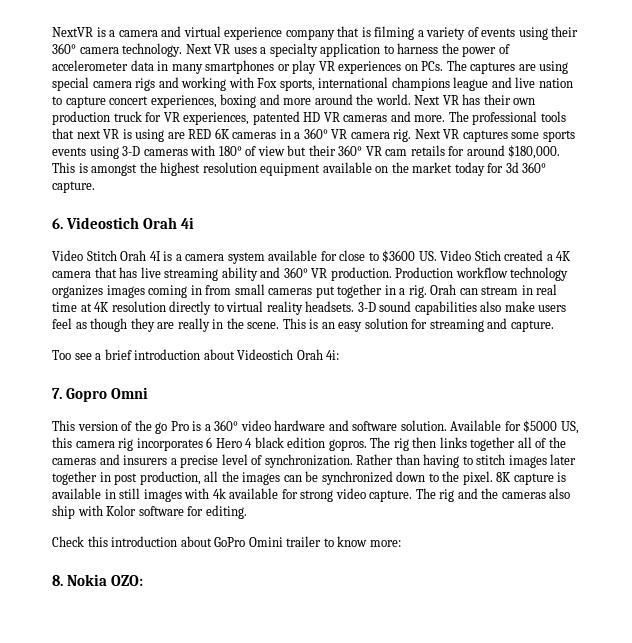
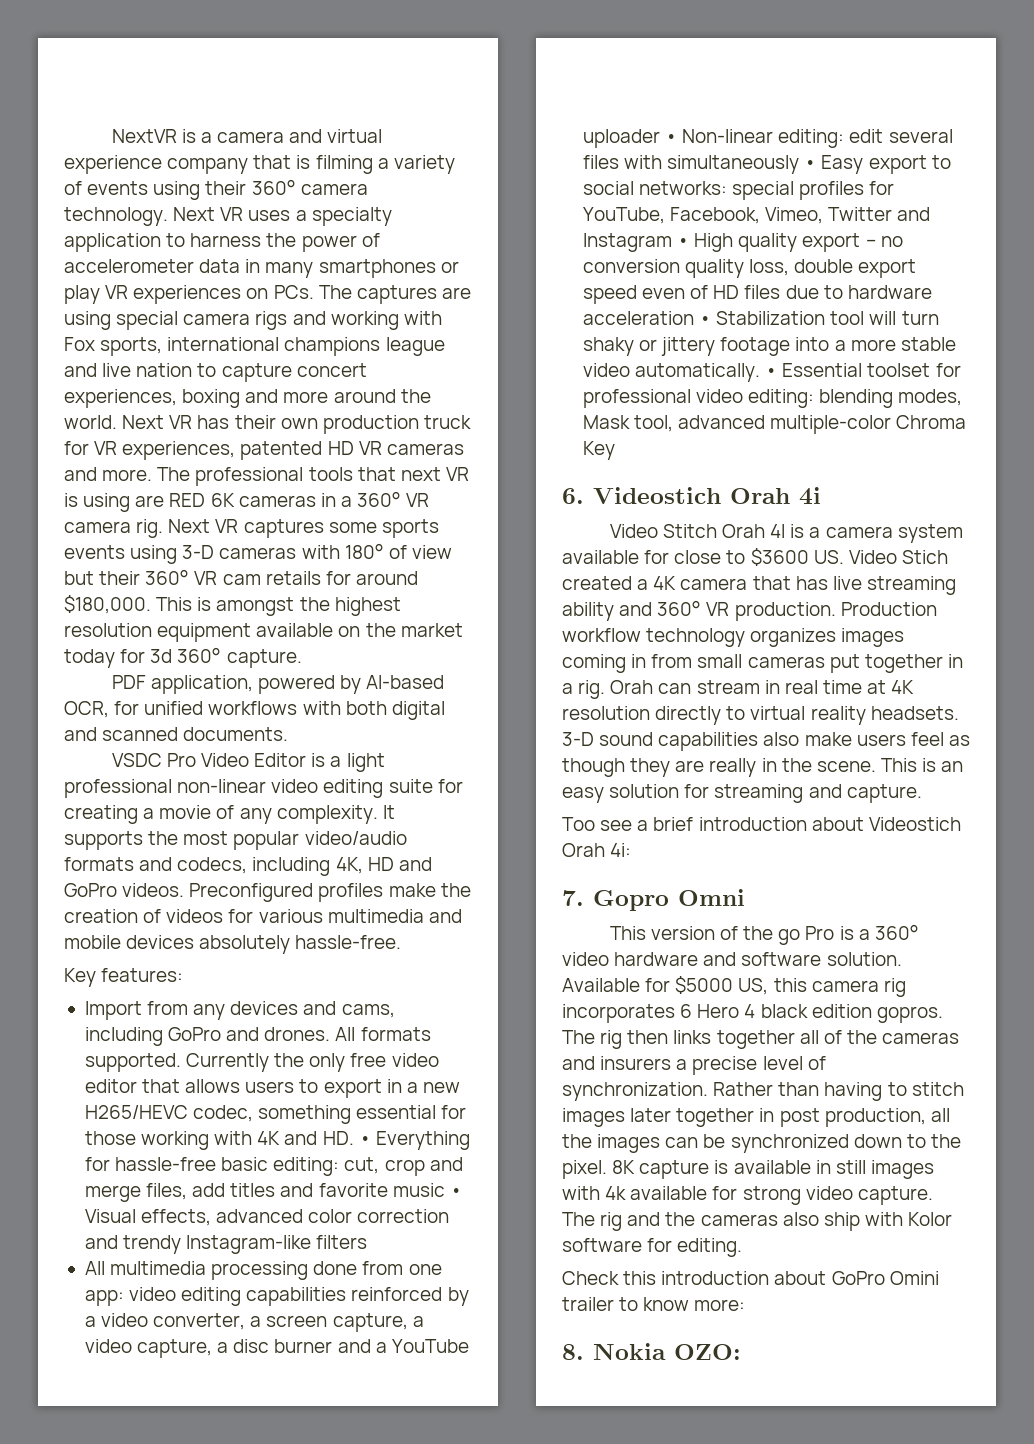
(95, 187) none -> [111,675,445,694] [64,701,445,720] [64,727,289,741] [111,753,385,772] [64,779,463,798] [64,805,395,824] [64,831,407,850] [64,857,432,876] [64,883,471,902] [64,909,462,923] [64,935,402,954] [64,968,184,987] [84,1001,395,1020] [84,1027,431,1046] [84,1053,439,1072] [84,1079,460,1098] [84,1105,467,1124] [84,1131,470,1150] [84,1157,463,1176] [84,1183,462,1202] [84,1209,450,1226] [84,1235,368,1254] [84,1261,442,1280] [84,1287,469,1306] [84,1313,424,1332] [84,1339,469,1358] [582,129,953,148] [582,155,951,174] [582,181,895,200] [582,207,931,224] [582,233,903,252] [582,259,917,278] [582,285,932,304] [582,311,939,325] [582,337,956,356] [582,363,961,382] [582,389,963,408] [582,415,967,434] [582,441,615,460] // PDF application, powered by AI-based OCR, for unified workflows with both digital and scanned documents. // VSDC Pro Video Editor is a light professional non-linear video editing suite for creating a movie of any complexity. It supports the most popular video/audio formats and codecs, including 4K, HD and GoPro videos. Preconfigured profiles make the creation of videos for various multimedia and mobile devices absolutely hassle-free. // Key features: // Import from any devices and cams, including GoPro and drones. All formats supported. Сurrently the only free video editor that allows users to export in a new H265/HEVC codec, something essential for those working with 4K and HD. • Everything for hassle-free basic editing: cut, crop and merge files, add titles and favorite music • Visual effects, advanced color correction and trendy Instagram-like filters // All multimedia processing done from one app: video editing capabilities reinforced by a video converter, a screen capture, a video capture, a disc burner and a YouTube uploader • Non-linear editing: edit several files with simultaneously • Easy export to social networks: special profiles for YouTube, Facebook, Vimeo, Twitter and Instagram • High quality export – no conversion quality loss, double export speed even of HD files due to hardware acceleration • Stabilization tool will turn shaky or jittery footage into a more stable video automatically. • Essential toolset for professional video editing: blending modes, Mask tool, advanced multiple-color Chroma Key

